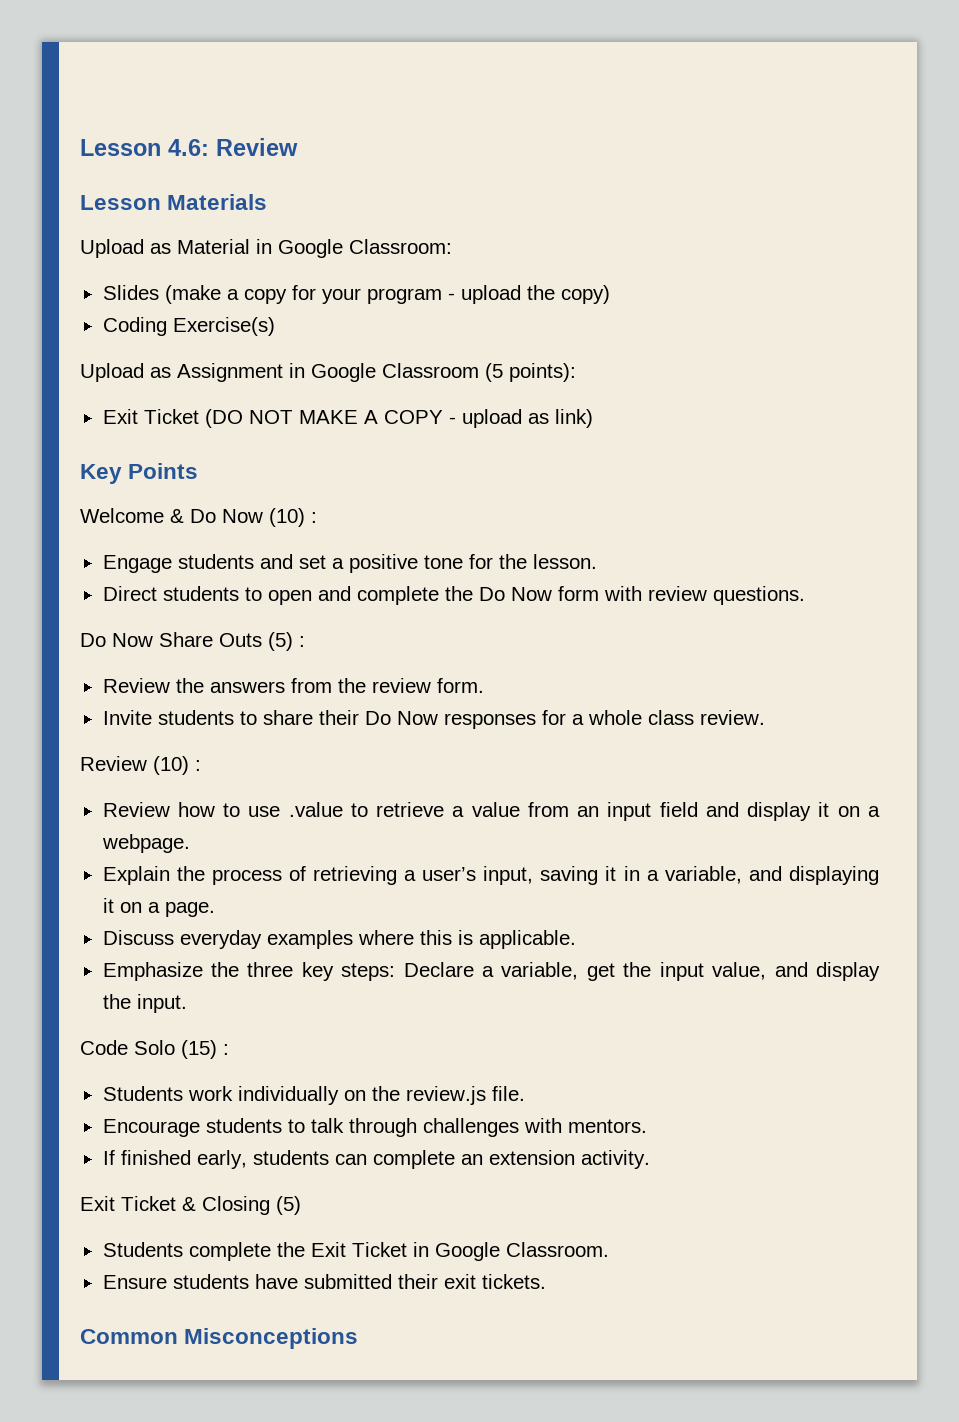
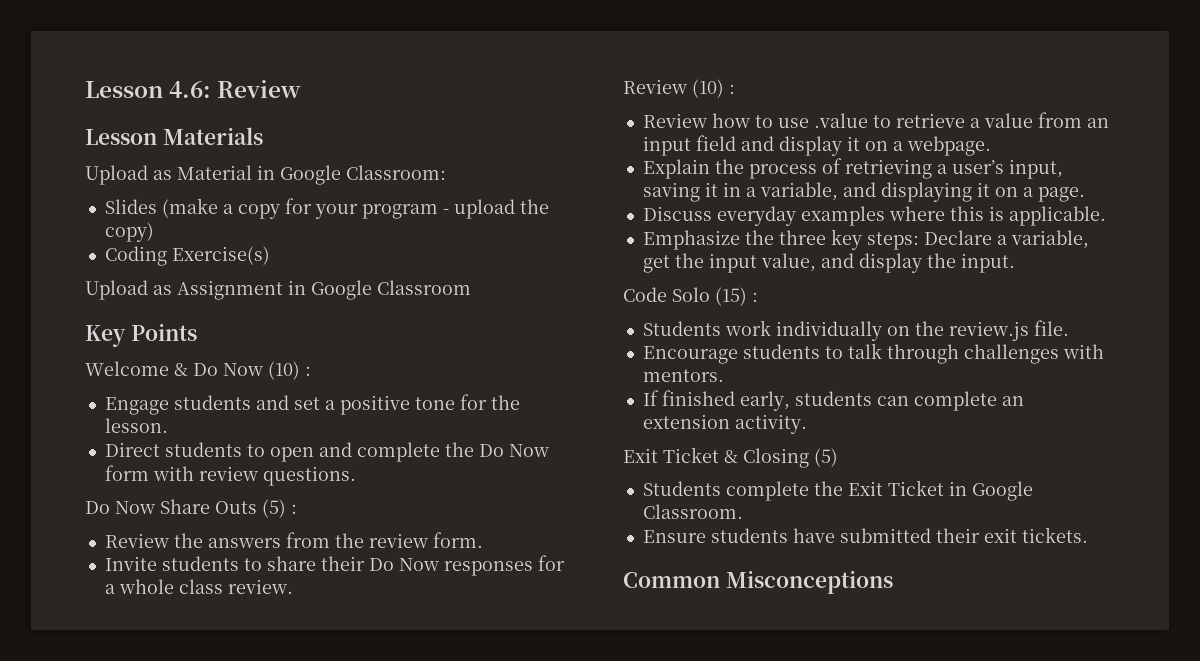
[485,363,576,382] [102,409,593,428] (5 points): // Exit Ticket (DO NOT MAKE A COPY - upload as link) -> (471, 287) none

